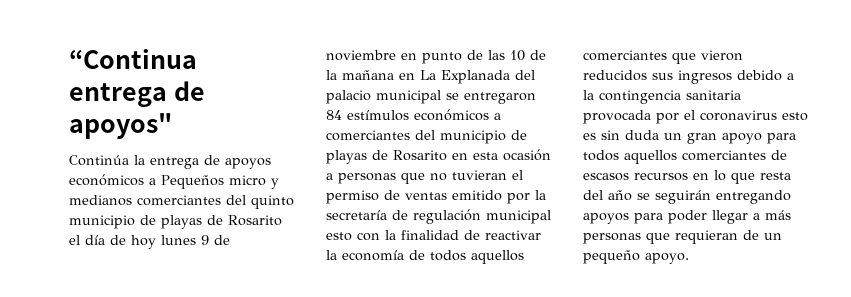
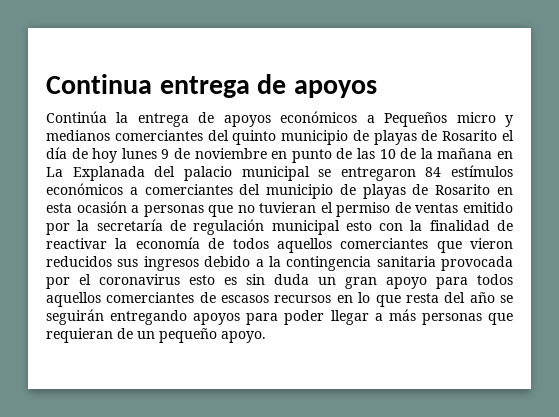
[69,49,197,69] [69,81,205,107] [69,113,172,139] “Continua entrega de apoyos" -> [46,74,377,98] Continua entrega de apoyos

